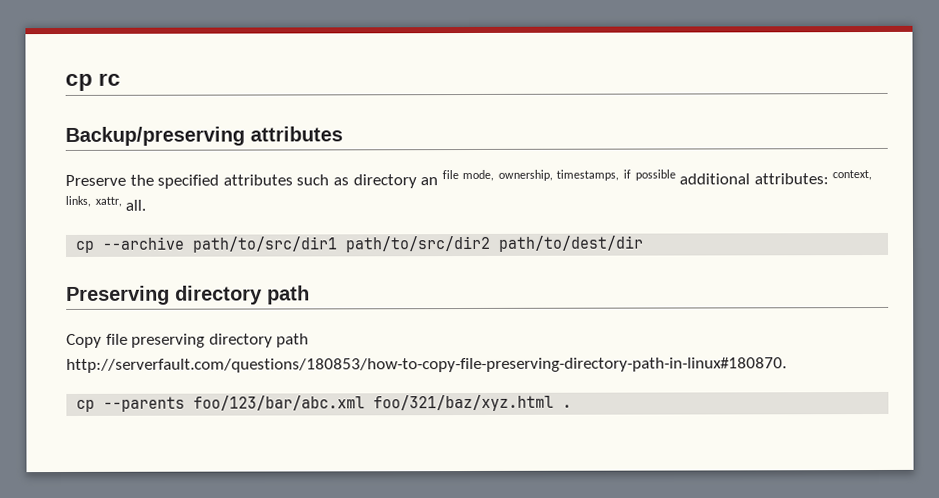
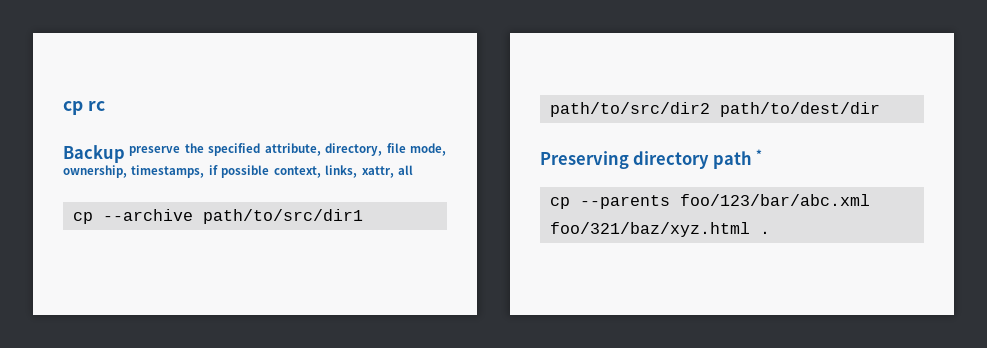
[65,126,343,146] [65,174,439,189] Backup/preserving attributes // Preserve the specified attributes such as directory an -> [63,143,383,163] Backup preserve the specified attribute, directory,
[679,173,829,185] additional attributes: -> (270, 171) none
[125,199,147,211] all. -> [398,165,414,175] all
[66,333,310,348] [66,357,787,373] // Copy file preserving directory path http://serverfault.com/questions/180853/how-to-copy-file-preserving-directory-path-in-linux#180870. -> [756,149,763,159] *

